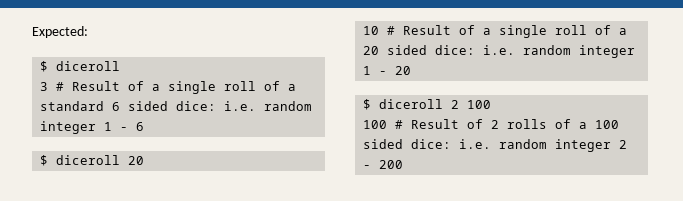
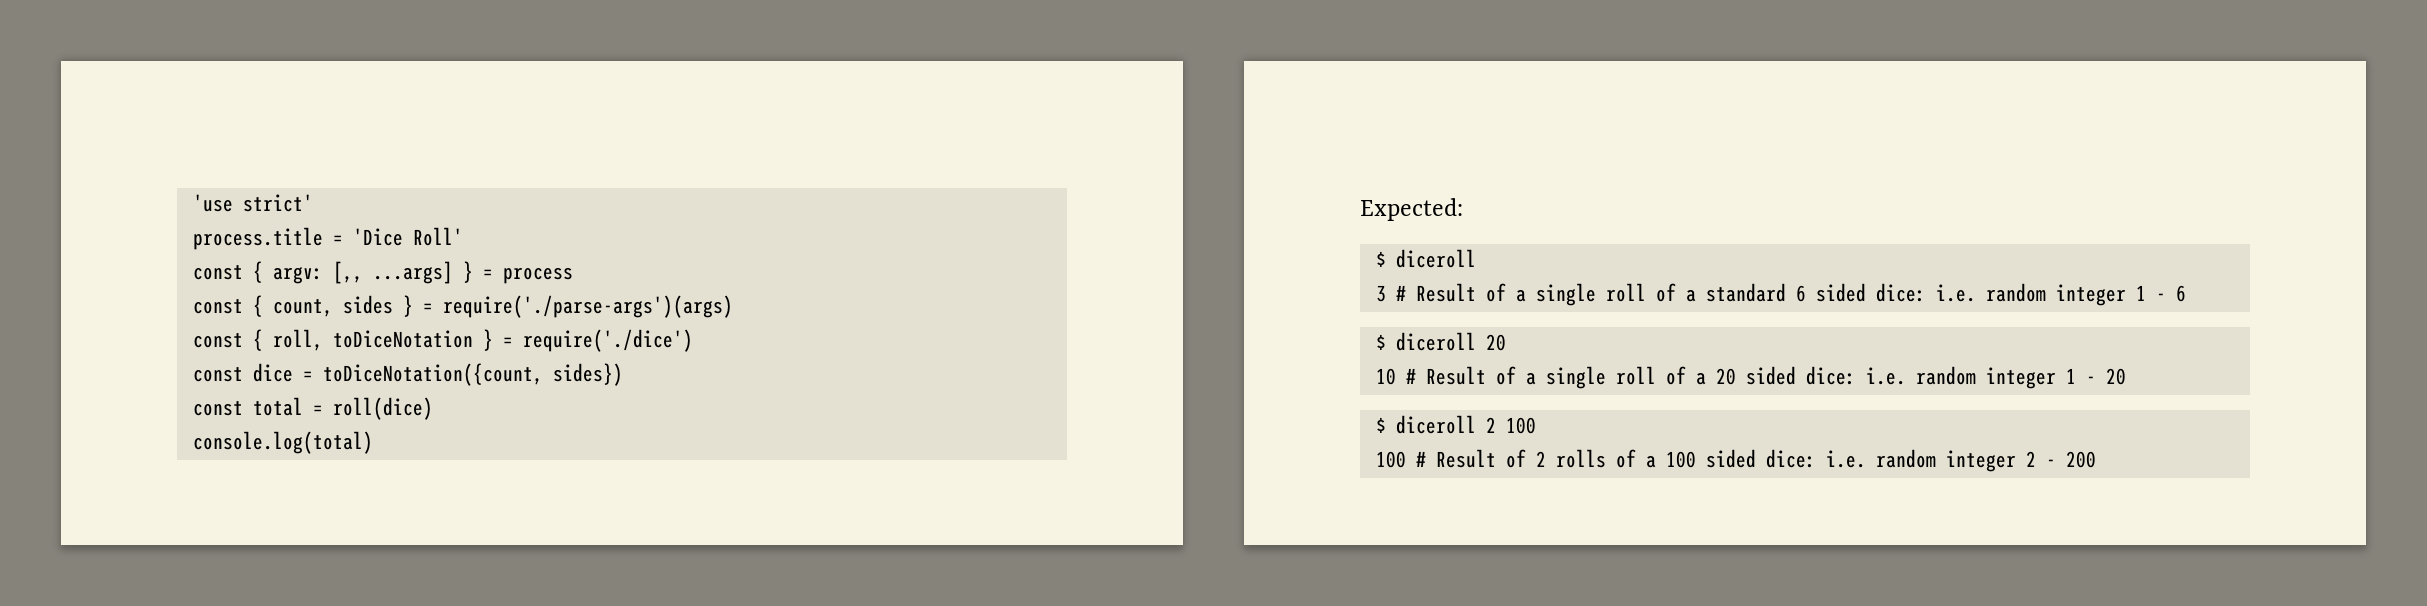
(32, 32) none -> [192,194,313,212] [192,227,463,250] [192,261,573,284] [192,295,733,318] [192,329,693,352] [192,363,623,386] [192,397,433,420] [192,431,373,454] 'use strict' // process.title = 'Dice Roll' // const { argv: [,, ...args] } = process // const { count, sides } = require('./parse-args')(args) // const { roll, toDiceNotation } = require('./dice') // const dice = toDiceNotation({count, sides}) // const total = roll(dice) // console.log(total) //

